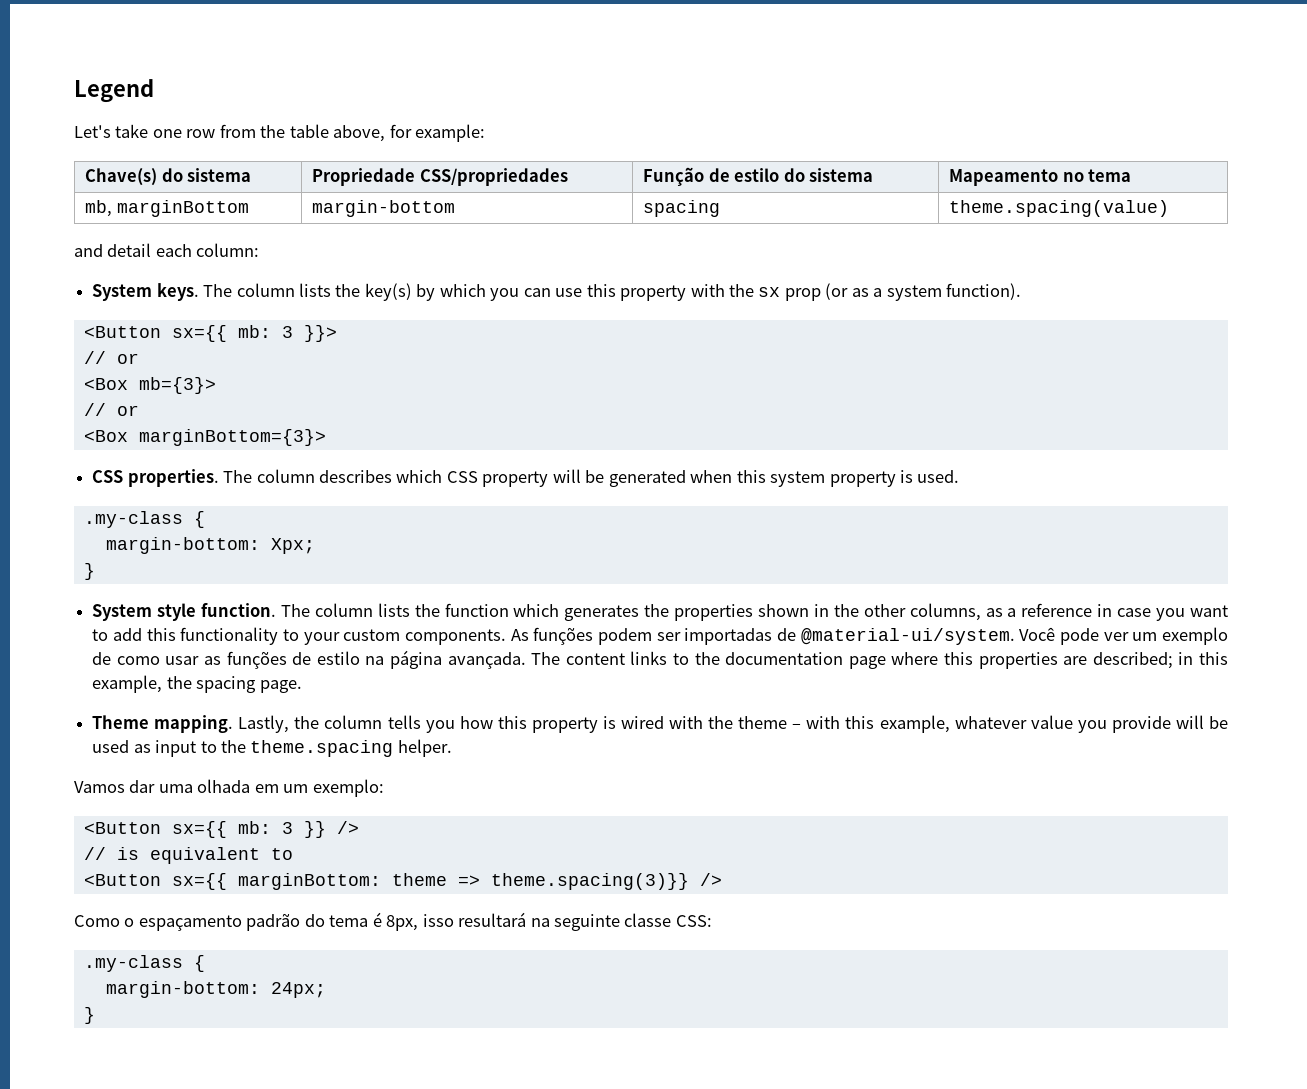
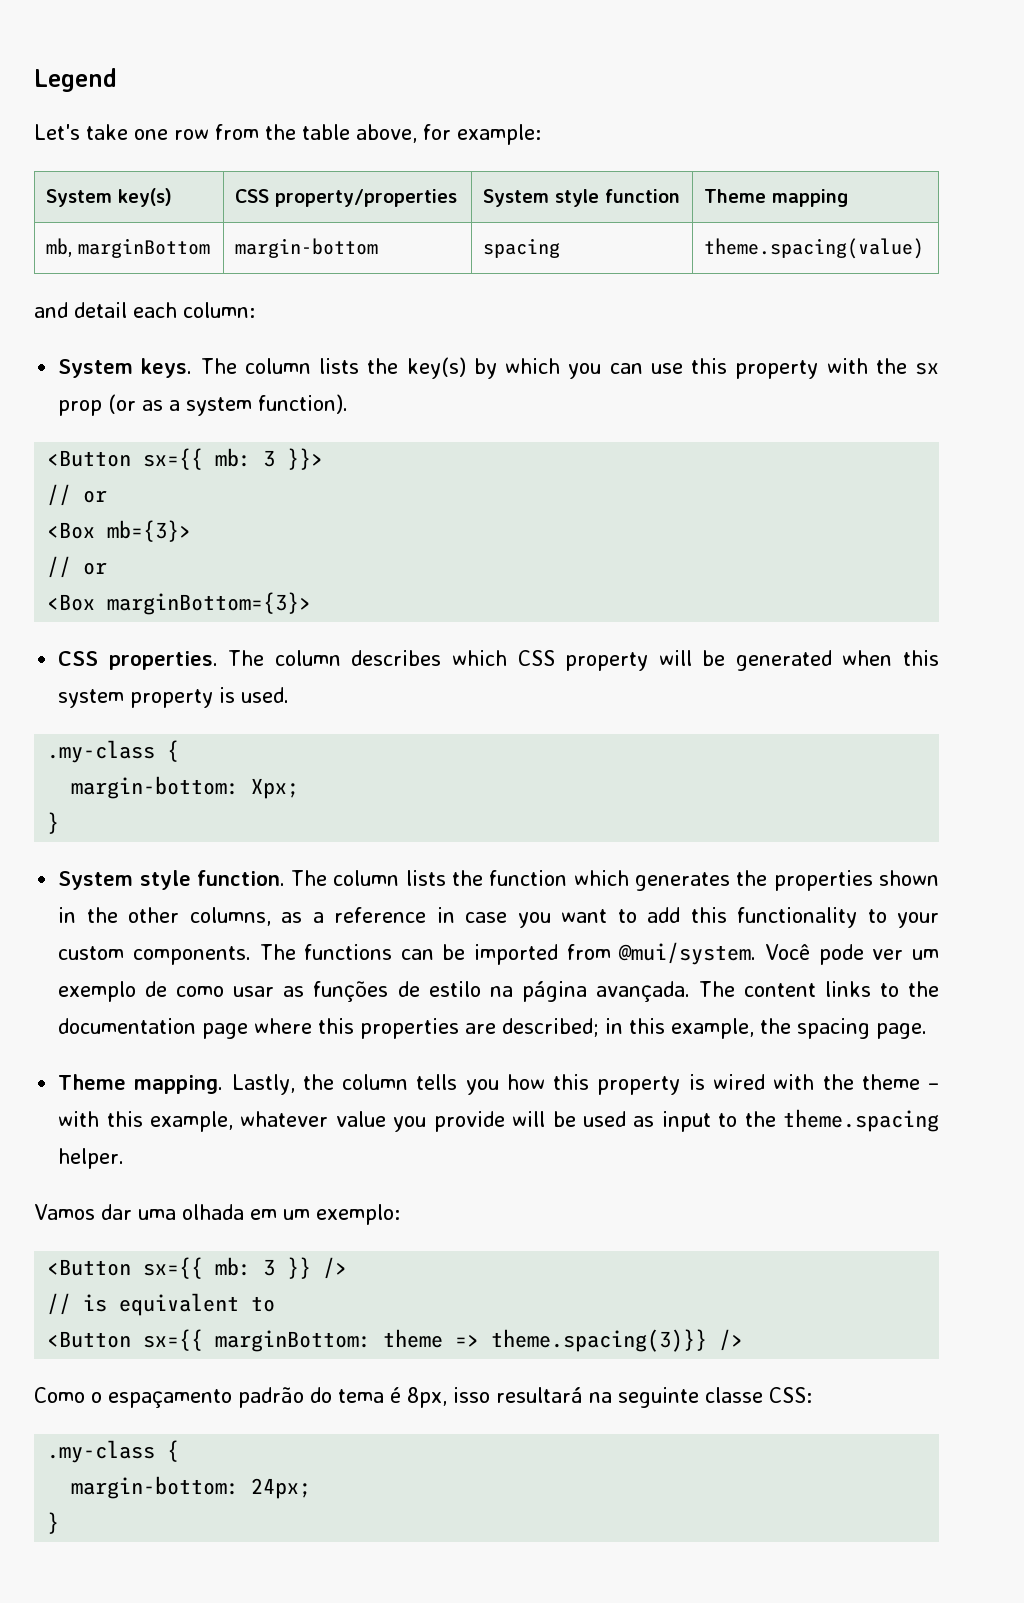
[85,168,252,186] [312,168,568,186] [643,167,874,187] [949,169,1132,186] Chave(s) do sistema | Propriedade CSS/propriedades | Função de estilo do sistema | Mapeamento no tema -> [46,188,173,207] [235,189,458,207] [483,189,681,207] [704,189,849,207] System key(s) | CSS property/properties | System style function | Theme mapping
[510,627,1015,645] As funções podem ser importadas de @material-ui/system. -> [259,942,757,965] The functions can be imported from @mui/system.

